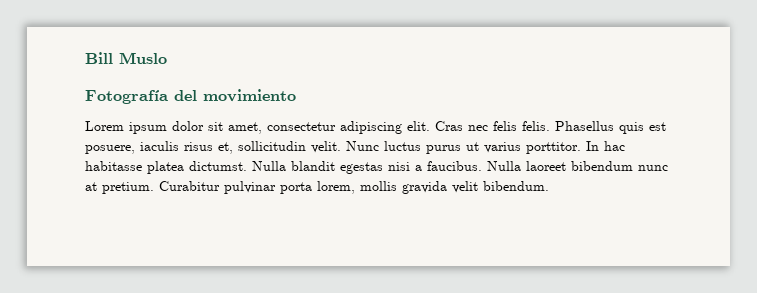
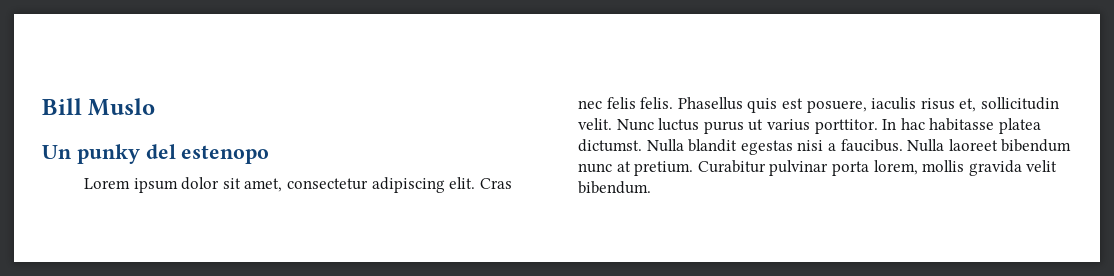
[85,89,296,104] Fotografía del movimiento -> [42,144,270,164] Un punky del estenopo

